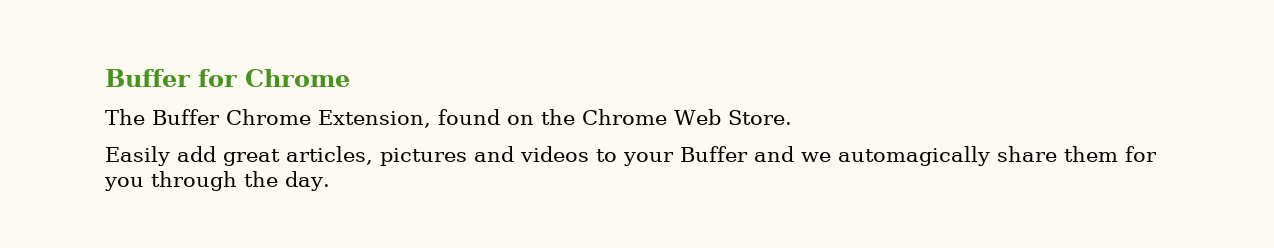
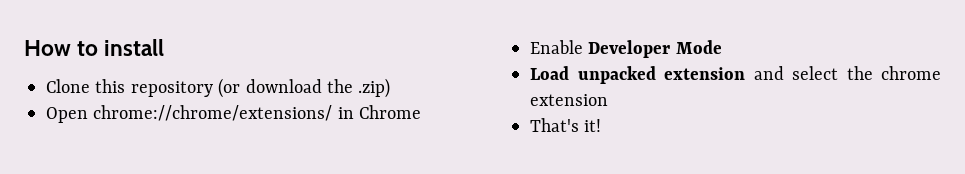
[105,69,350,87] [105,109,792,128] [105,146,1157,166] [104,171,330,191] Buffer for Chrome // The Buffer Chrome Extension, found on the Chrome Web Store. // Easily add great articles, pictures and videos to your Buffer and we automagically share them for you through the day. -> [24,39,165,56] [46,78,391,98] [46,105,422,123] [530,40,722,58] [530,66,941,84] [530,94,608,106] [530,118,602,132] How to install // Clone this repository (or download the .zip) // Open chrome://chrome/extensions/ in Chrome // Enable Developer Mode // Load unpacked extension and select the chrome extension // That's it!

